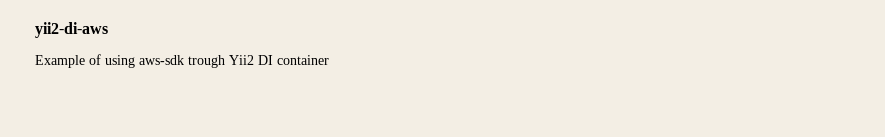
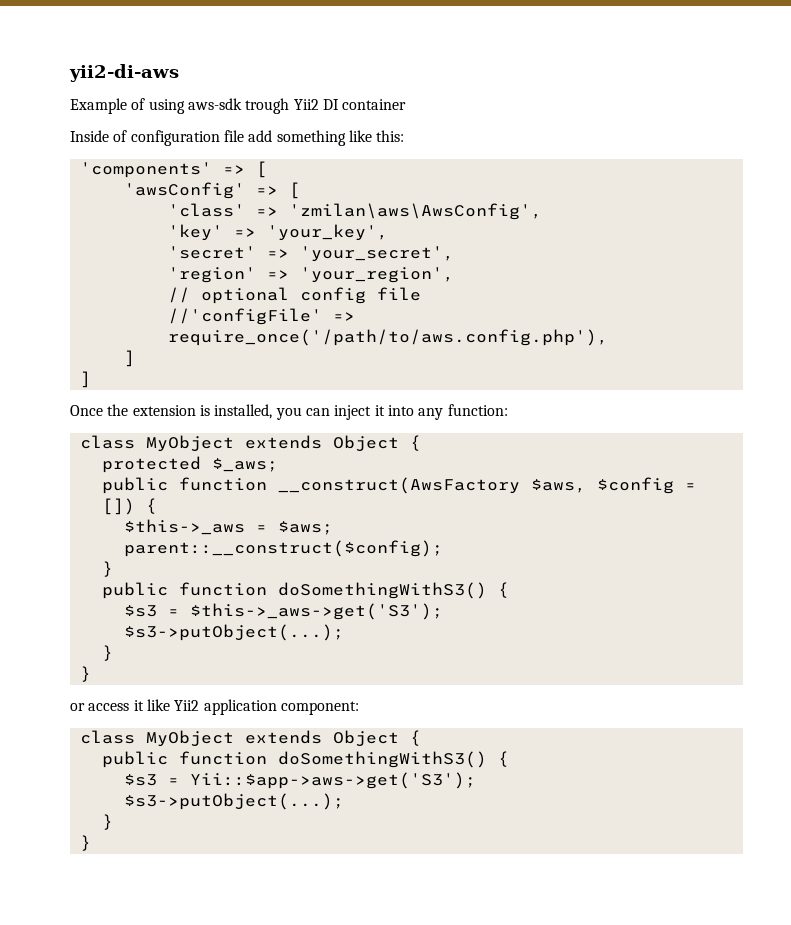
(329, 60) none -> [70,130,405,146] [79,161,267,178] [123,182,300,199] [167,203,542,220] [167,224,388,241] [167,246,454,262] [167,267,454,283] [167,287,421,304] [167,308,355,325] [167,329,608,346] [123,350,135,367] [79,371,91,388] [70,404,508,420] [79,435,421,452] [101,456,278,473] [101,477,696,494] [101,498,157,515] [123,519,333,535] [123,540,443,557] [101,561,113,577] [101,582,509,599] [123,603,443,620] [123,624,344,641] [101,645,113,661] [79,666,91,682] [70,699,359,715] [79,730,421,747] [101,751,509,768] [123,772,476,789] [123,793,344,810] [101,814,113,830] [79,835,91,851] // Inside of configuration file add something like this: // 'components' => [ // 'awsConfig' => [ // 'class' => 'zmilan\aws\AwsConfig', // 'key' => 'your_key', // 'secret' => 'your_secret', // 'region' => 'your_region', // // optional config file // //'configFile' => require_once('/path/to/aws.config.php'), // ] // ] // Once the extension is installed, you can inject it into any function: // class MyObject extends Object { // protected $_aws; // public function __construct(AwsFactory $aws, $config = []) { // $this->_aws = $aws; // parent::__construct($config); // } // public function doSomethingWithS3() { // $s3 = $this->_aws->get('S3'); // $s3->putObject(...); // } // } // or access it like Yii2 application component: // class MyObject extends Object { // public function doSomethingWithS3() { // $s3 = Yii::$app->aws->get('S3'); // $s3->putObject(...); // } // }

